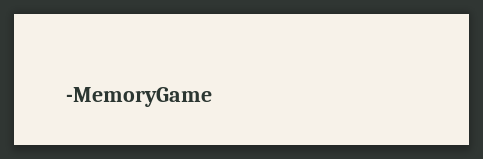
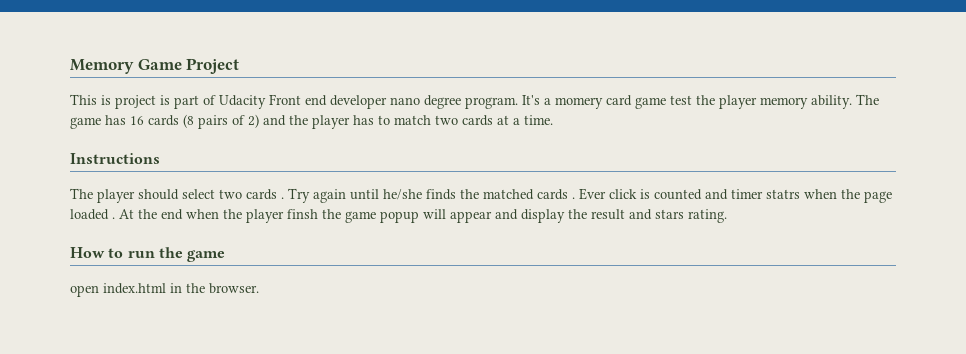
[66,87,212,107] -MemoryGame -> [70,58,240,74] [70,94,879,109] [70,114,553,129] [70,153,160,164] [70,188,892,203] [70,209,727,223] [70,247,226,262] [70,283,259,297] Memory Game Project // This is project is part of Udacity Front end developer nano degree program. It's a momery card game test the player memory ability. The game has 16 cards (8 pairs of 2) and the player has to match two cards at a time. // Instructions // The player should select two cards . Try again until he/she finds the matched cards . Ever click is counted and timer statrs when the page loaded . At the end when the player finsh the game popup will appear and display the result and stars rating. // How to run the game // open index.html in the browser.

